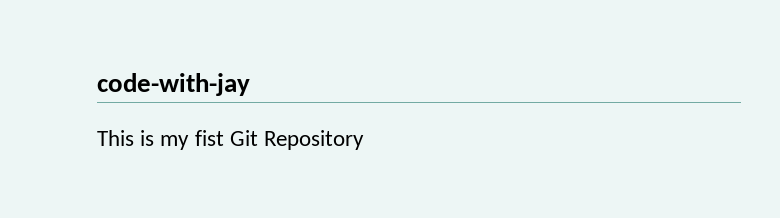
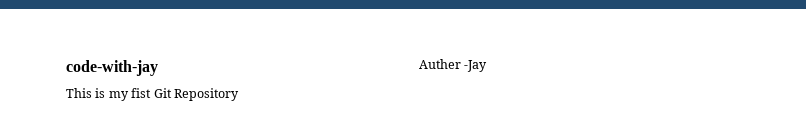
(365, 140) none -> [419,59,488,72] // Auther -Jay

